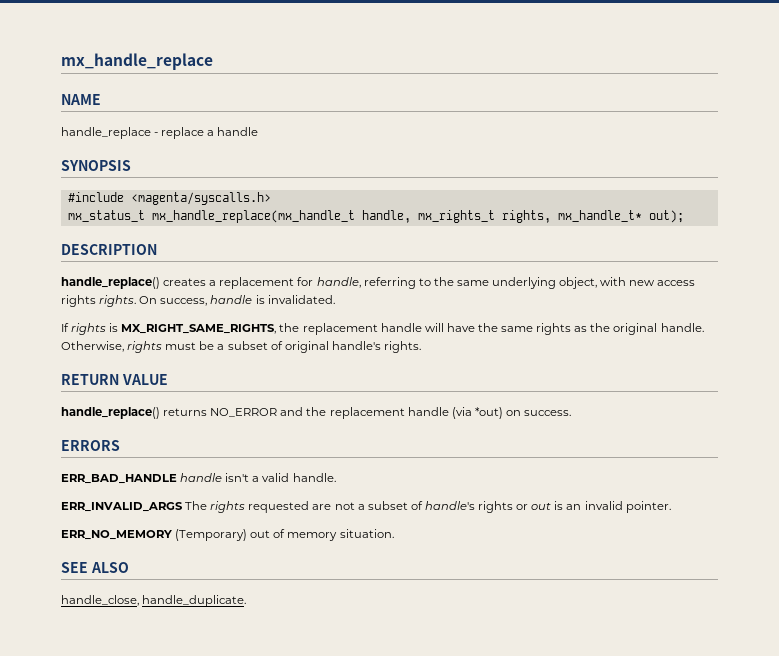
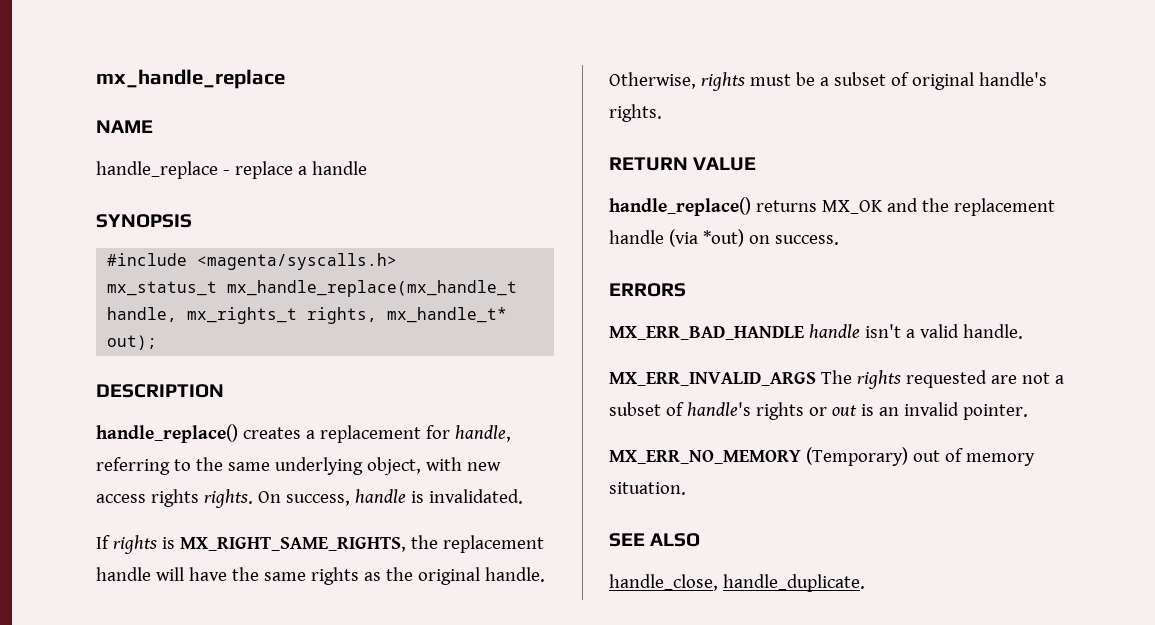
[210,408,278,417] NO_ERROR -> [821,200,883,214] MX_OK
[61,474,177,484] ERR_BAD_HANDLE -> [609,326,804,340] MX_ERR_BAD_HANDLE
[61,502,183,512] ERR_INVALID_ARGS -> [609,372,816,386] MX_ERR_INVALID_ARGS
[61,530,172,540] ERR_NO_MEMORY -> [609,450,801,464] MX_ERR_NO_MEMORY

